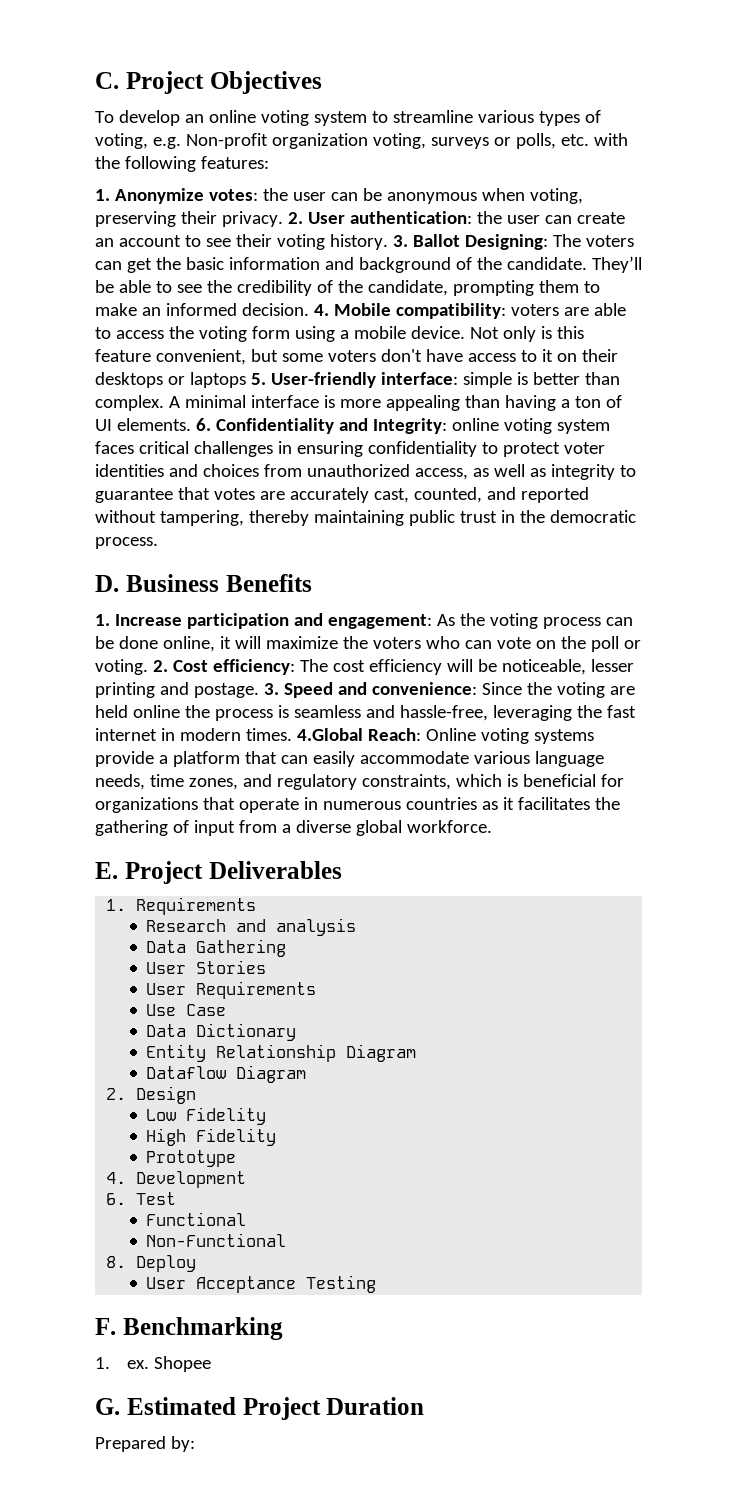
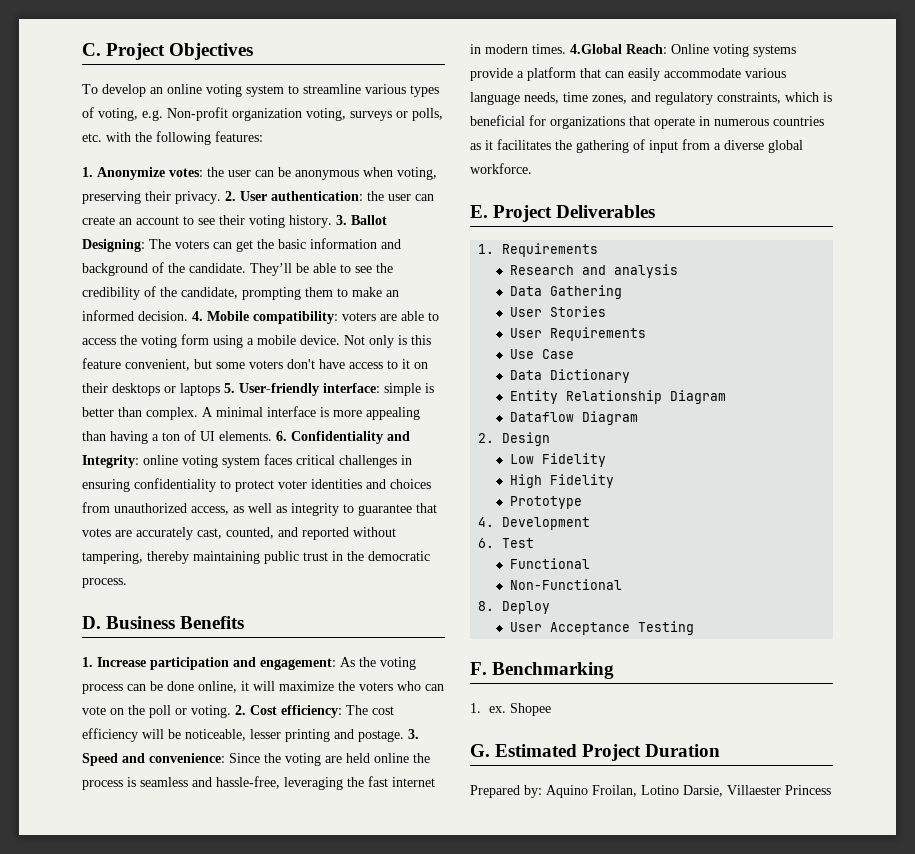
(195, 1444) none -> [546,785,831,798] Aquino Froilan, Lotino Darsie, Villaester Princess

